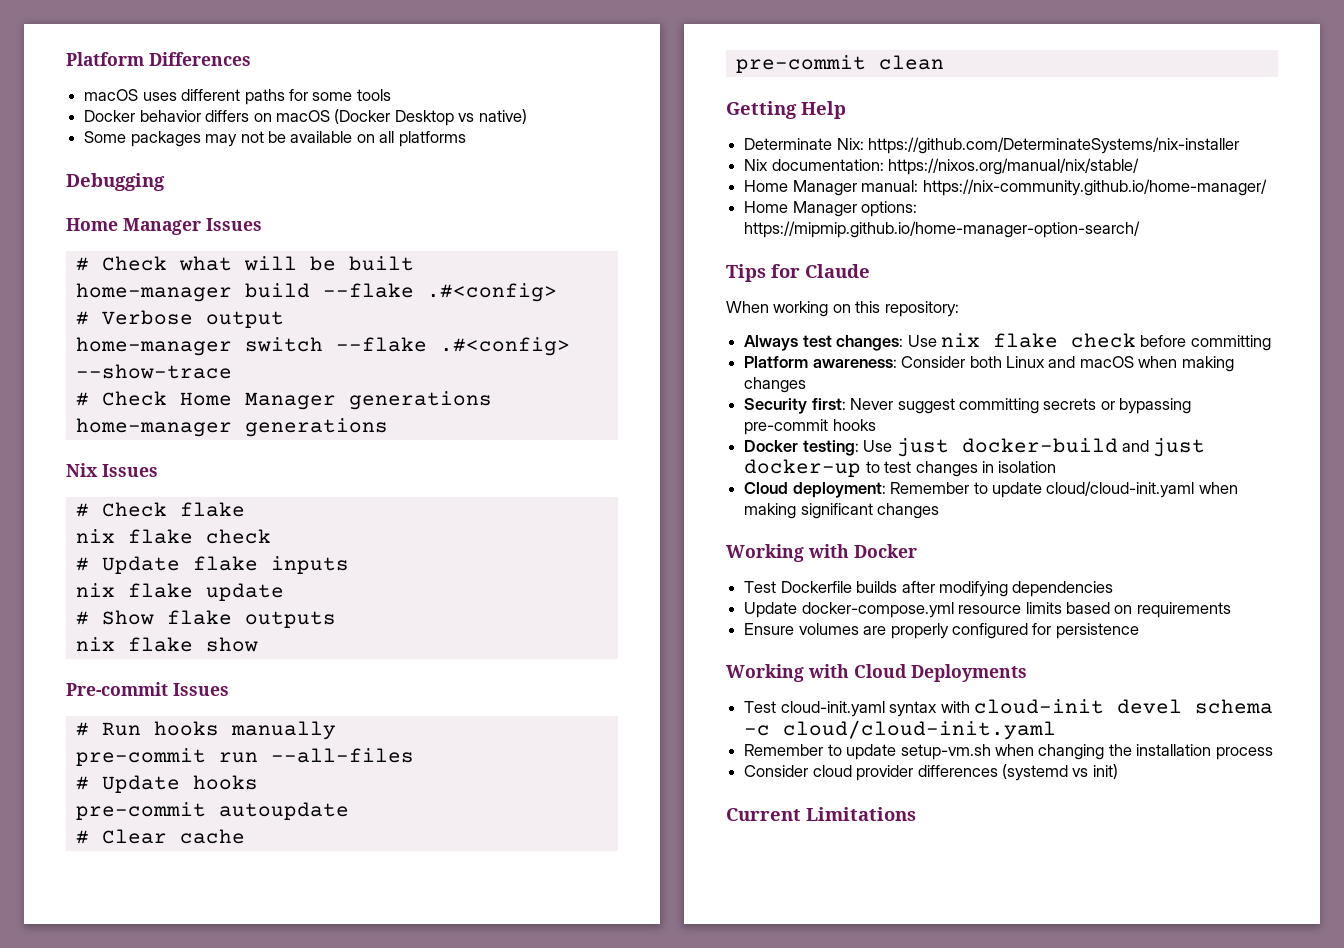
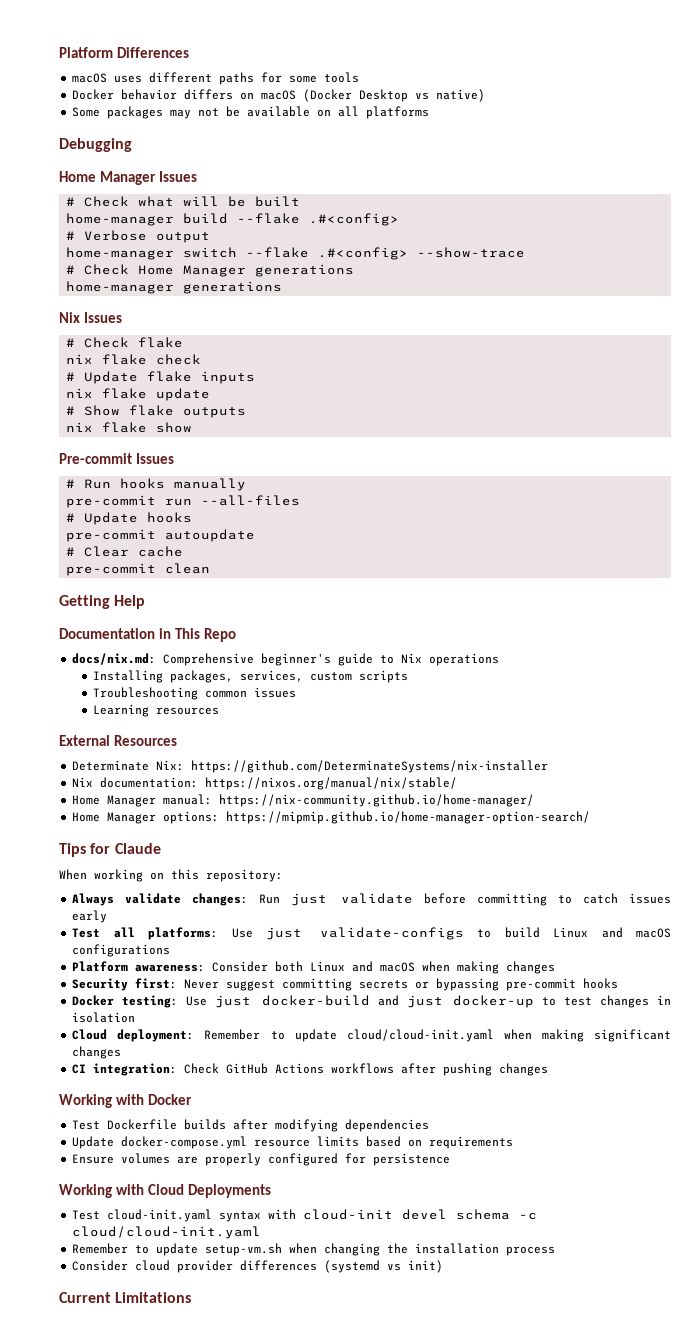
(846, 110) none -> [59,628,236,642] [72,653,500,666] [93,670,409,683] [93,687,297,700] [93,704,220,717] [59,735,177,746] // Documentation in This Repo // docs/nix.md: Comprehensive beginner's guide to Nix operations // Installing packages, services, custom scripts // Troubleshooting common issues // Learning resources // External Resources
[802,333,1271,351] test changes: Use nix flake check before committing -> [125,893,671,906] [72,910,108,923] [72,927,671,940] [72,944,171,957] validate changes: Run just validate before committing to catch issues early // Test all platforms: Use just validate-configs to build Linux and macOS configurations
(940, 511) none -> [72,1063,549,1076] // CI integration: Check GitHub Actions workflows after pushing changes

